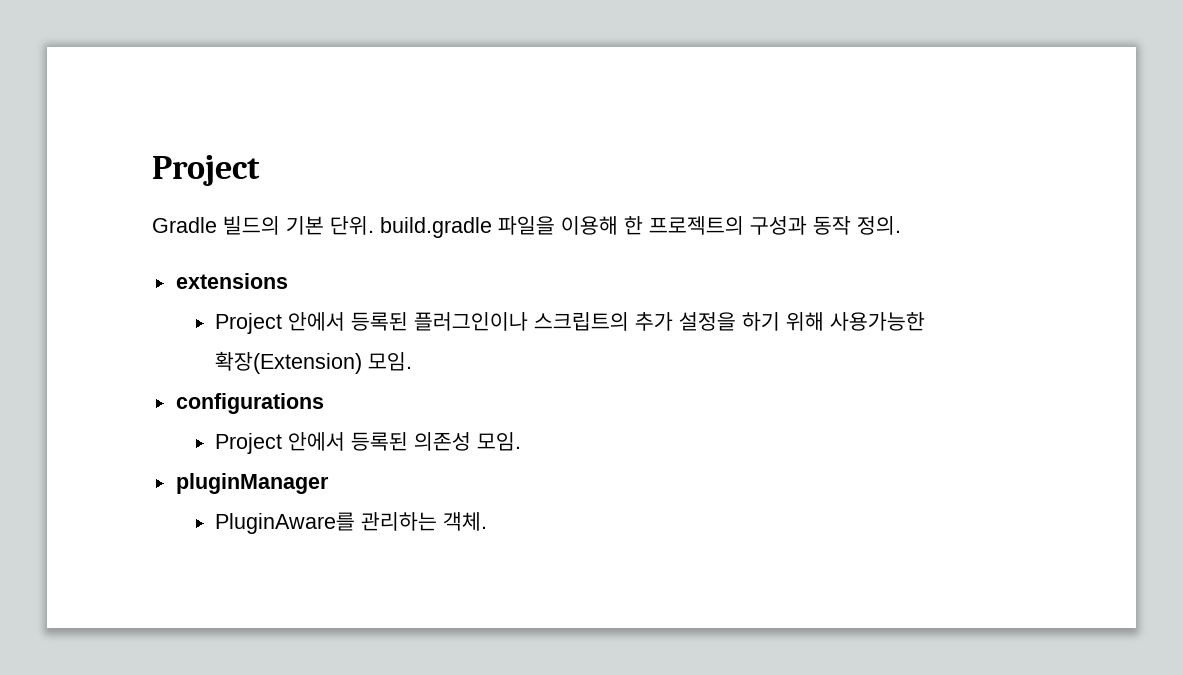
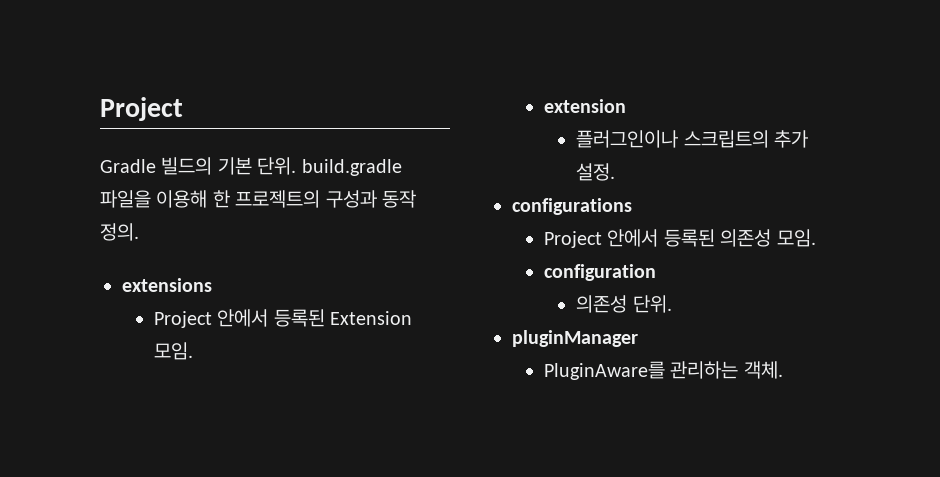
[414,312,926,331] [215,351,413,374] 플러그인이나 스크립트의 추가 설정을 하기 위해 사용가능한 확장(Extension) 모임. -> [330,311,413,325] [154,342,194,360] [544,99,627,113] [576,130,808,148] [576,163,616,181] Extension 모임. // extension // 플러그인이나 스크립트의 추가 설정.
(522, 441) none -> [544,264,657,281] [576,295,672,313] // configuration // 의존성 단위.

